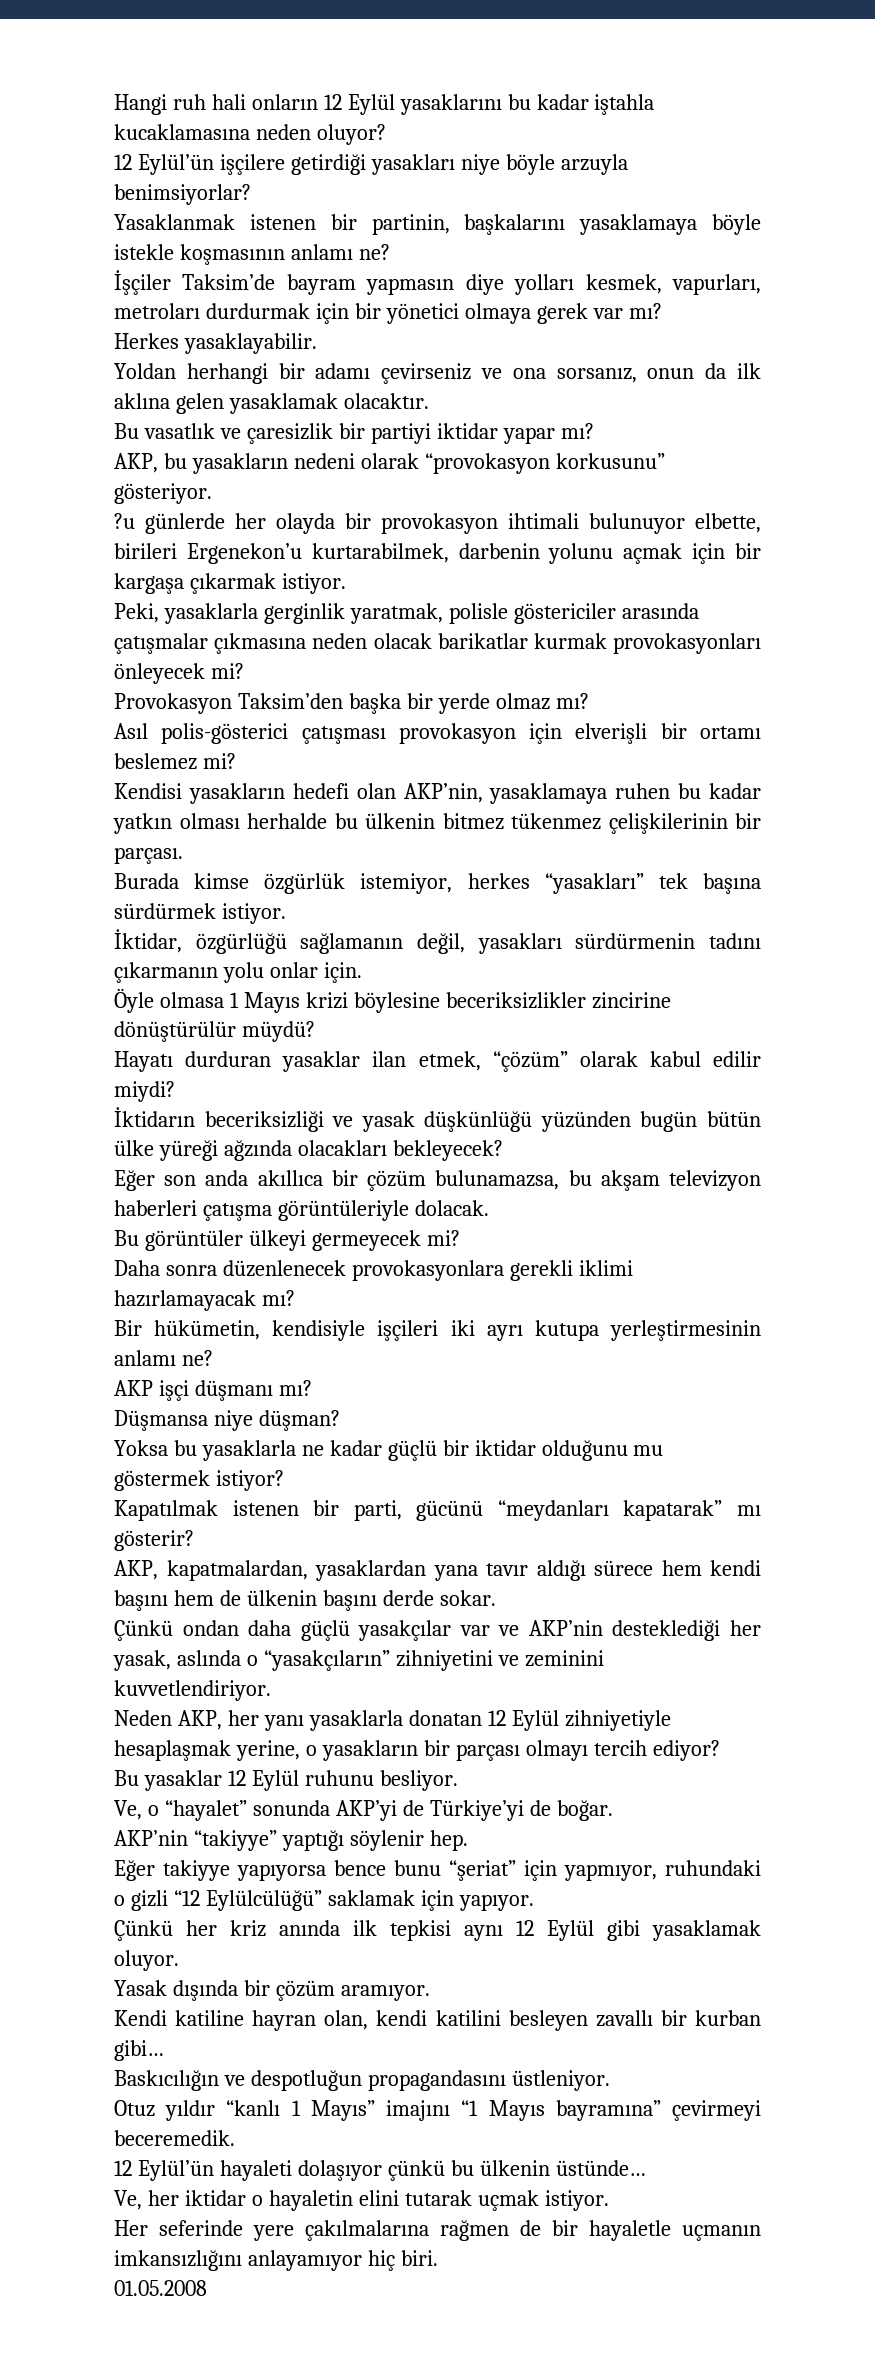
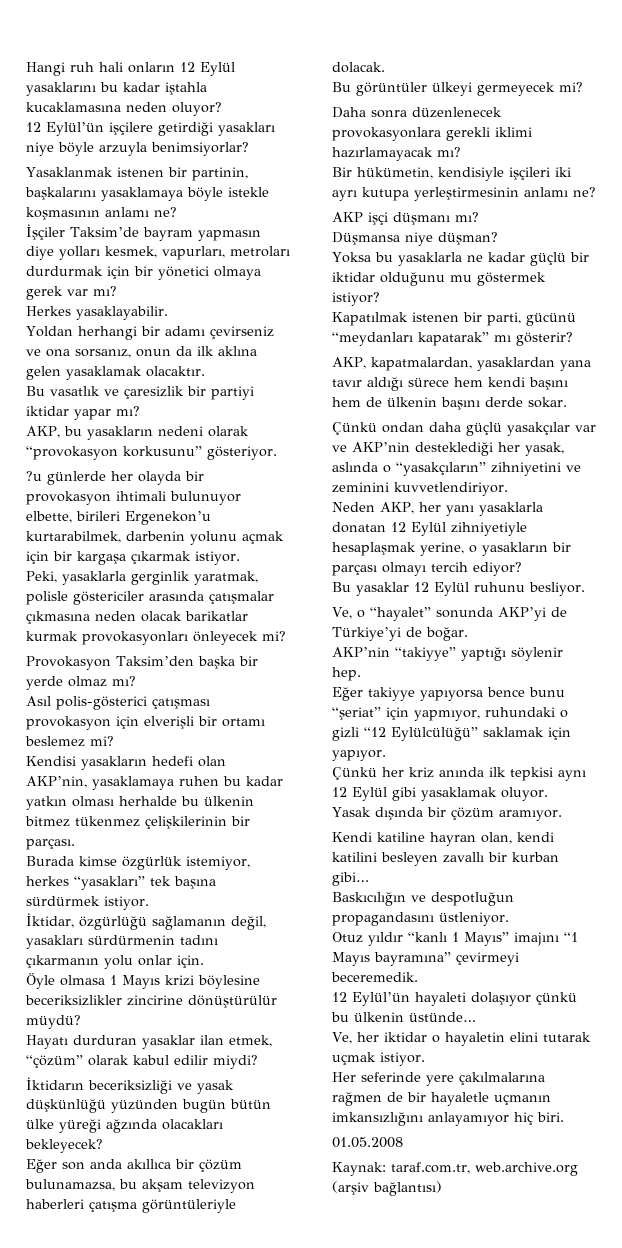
(207, 2288) none -> [332,1162,578,1176] [332,1181,442,1196] // Kaynak: taraf.com.tr, web.archive.org (arşiv bağlantısı)

